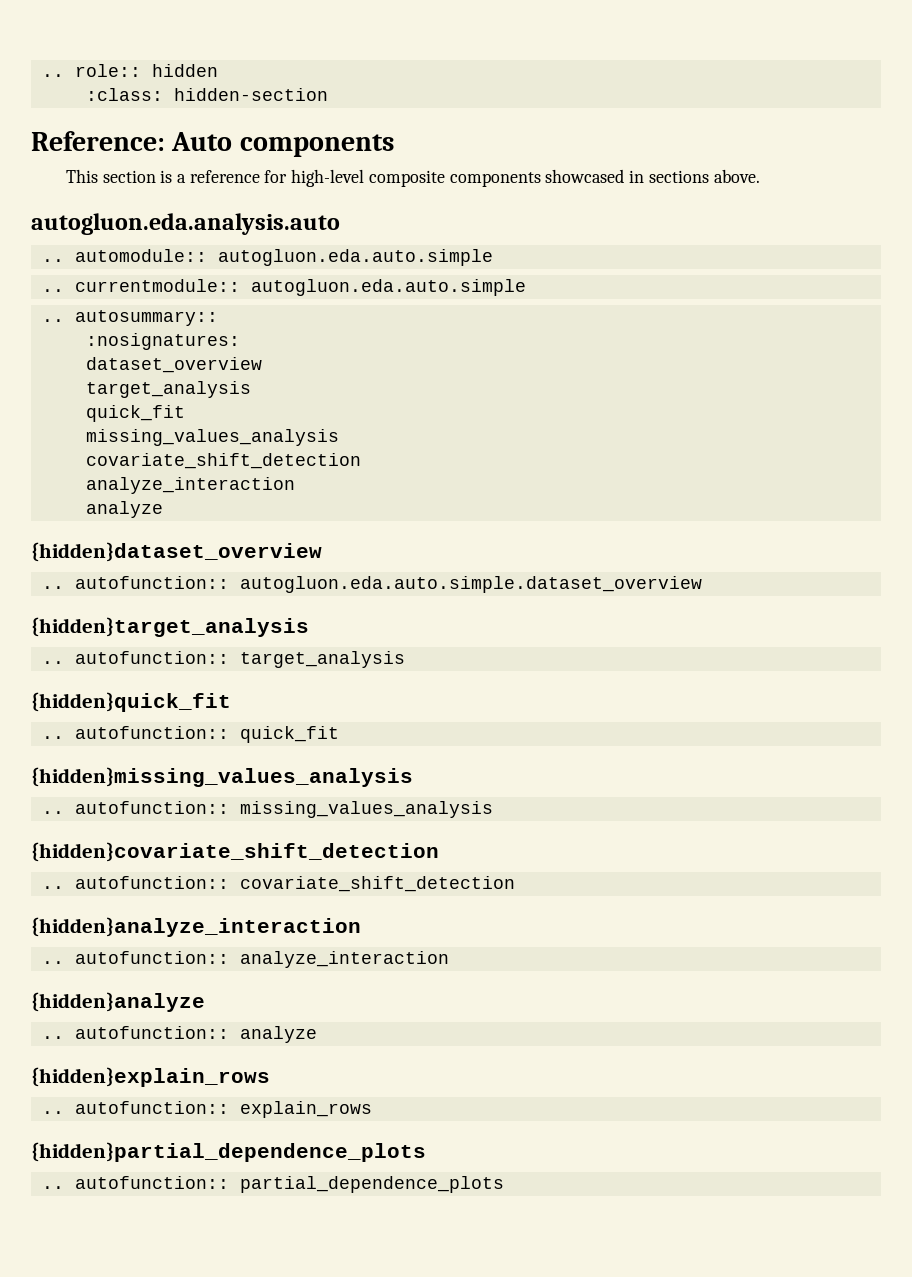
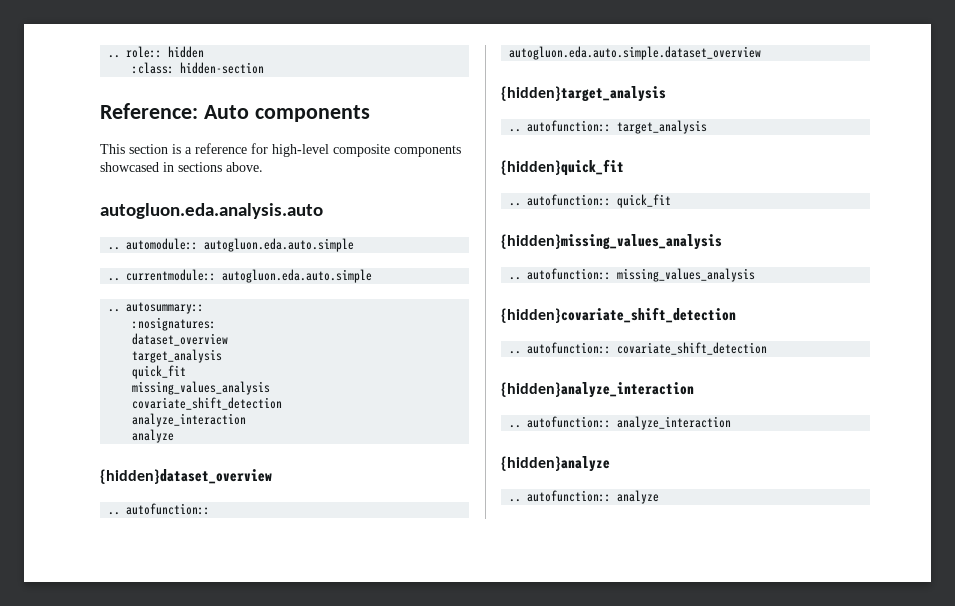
[31,1067,270,1087] [41,1101,372,1118] [31,1142,426,1162] [41,1176,504,1193] // {hidden}explain_rows // .. autofunction:: explain_rows // {hidden}partial_dependence_plots // .. autofunction:: partial_dependence_plots -> (660, 497) none

